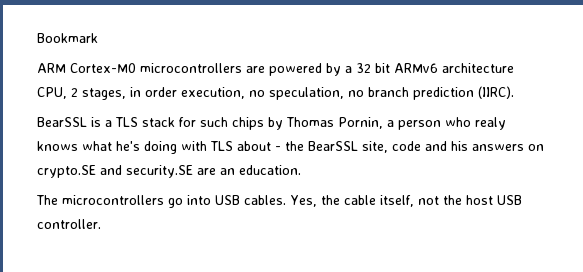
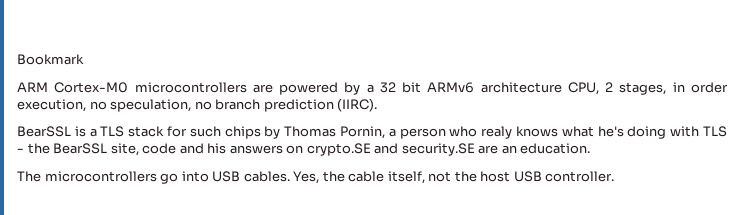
[237,141,271,151] about -> (727, 131) none

